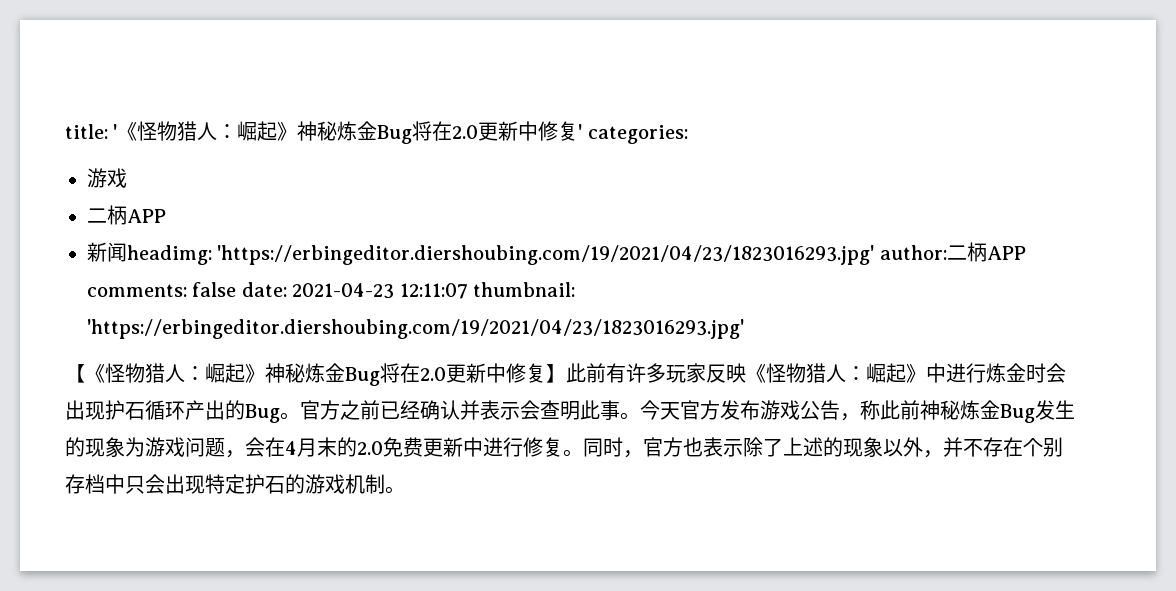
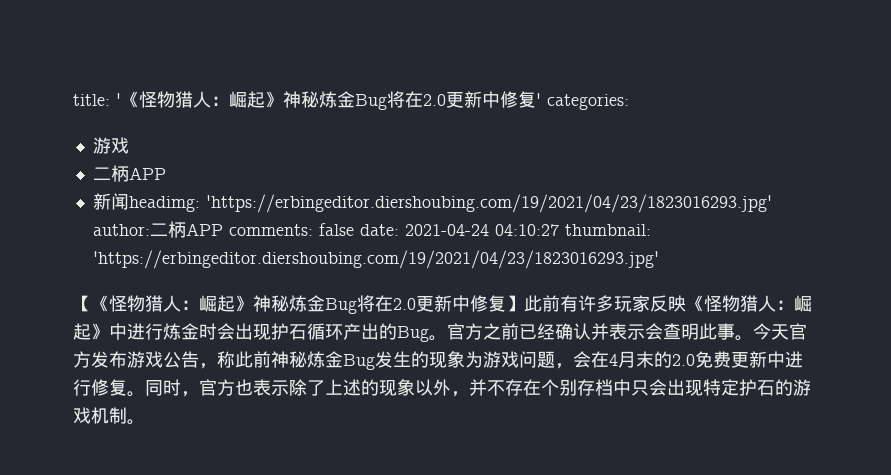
[292,283,468,299] 2021-04-23 12:11:07 -> [404,224,559,236] 2021-04-24 04:10:27

